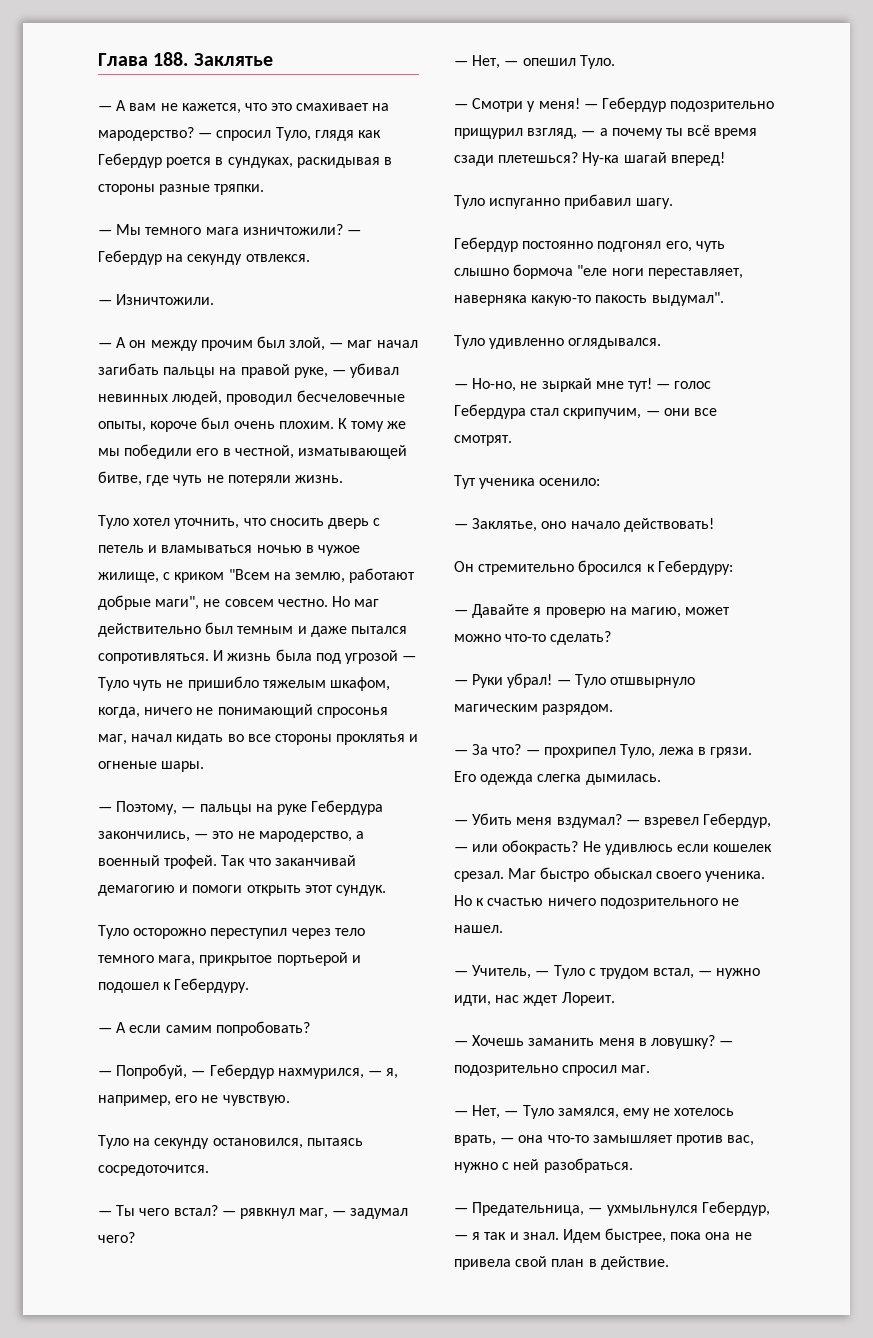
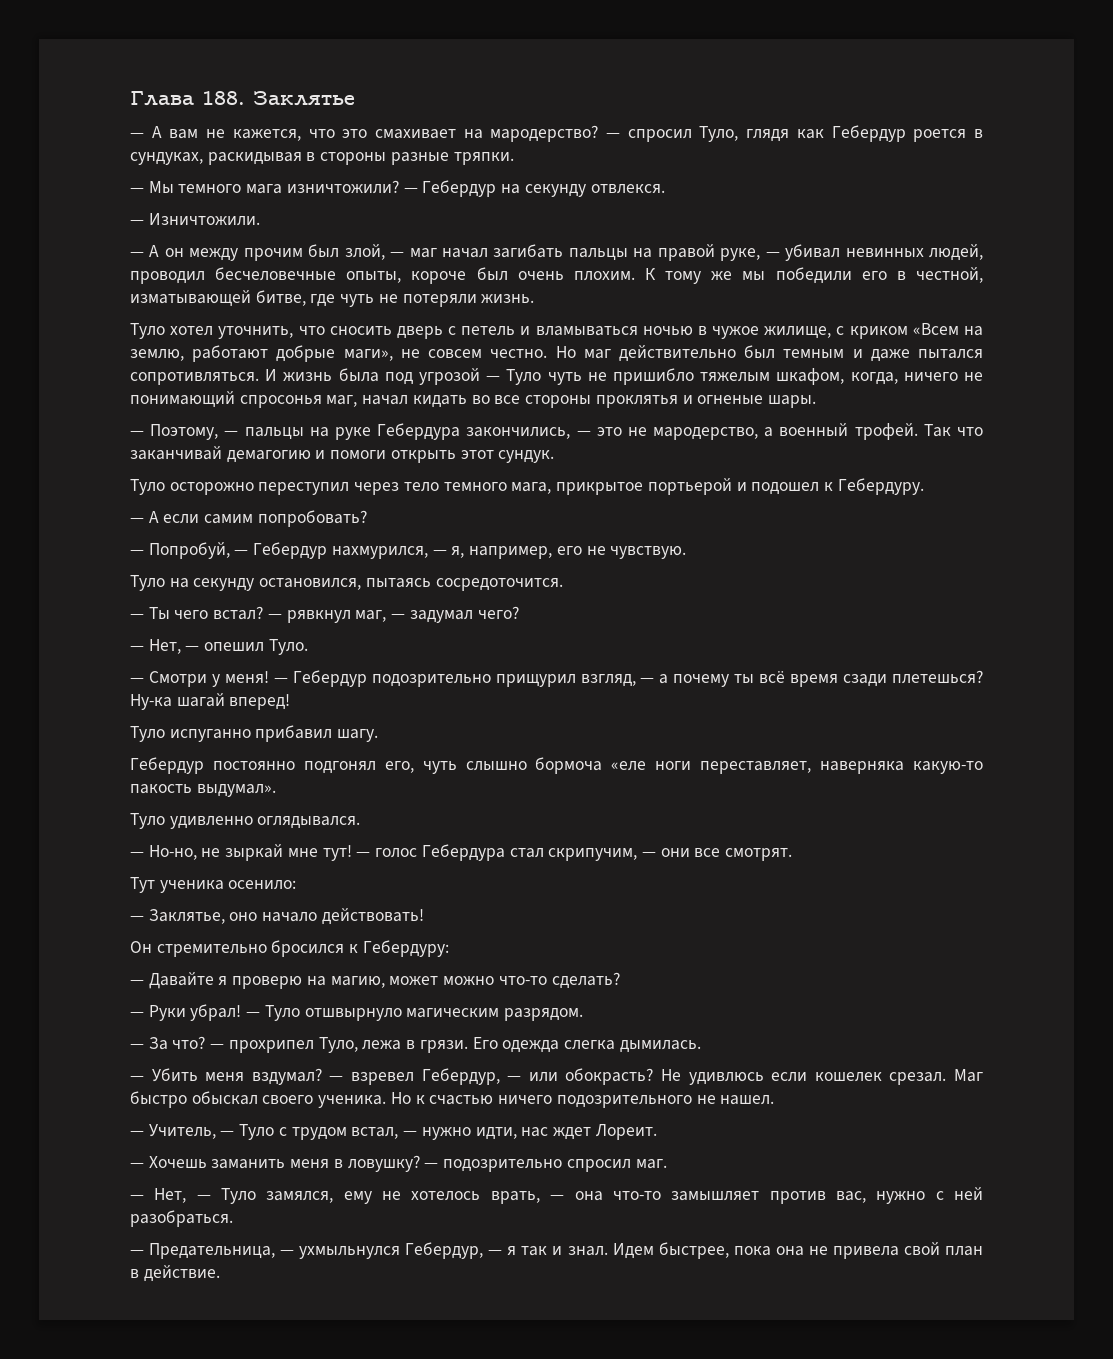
[228,569,270,580] "Всем -> [912,323,959,335] «Всем
[155,596,200,610] маги", -> [343,349,393,361] маги»,
[577,265,608,276] "еле -> [611,761,647,771] «еле
[651,292,724,306] выдумал". -> [196,784,276,797] выдумал».

